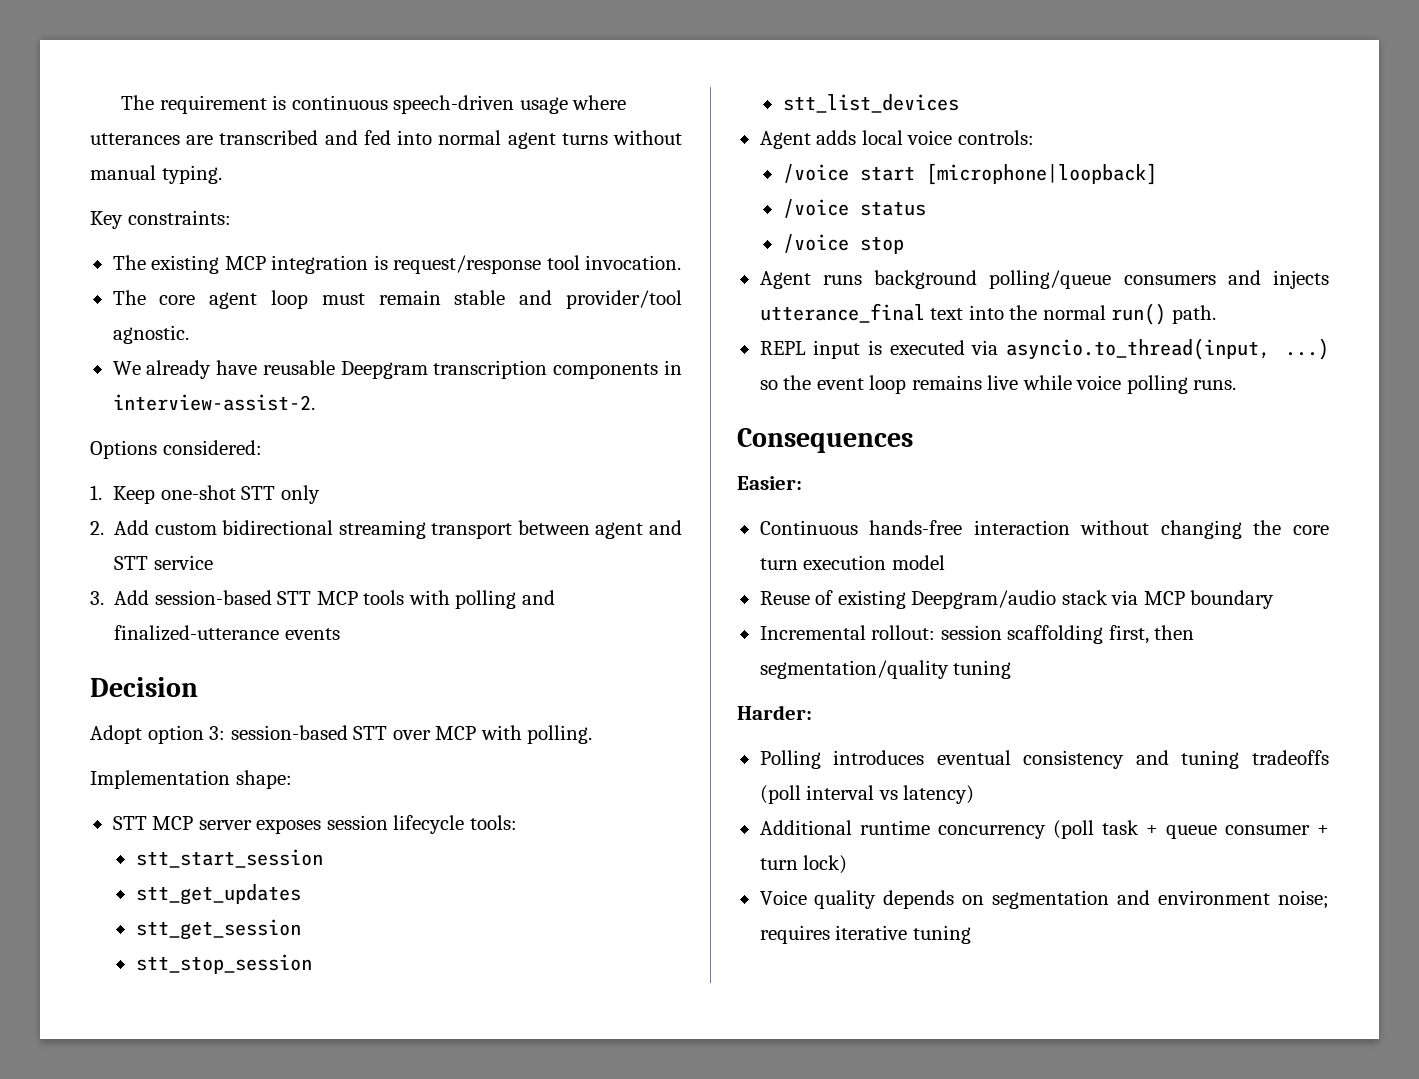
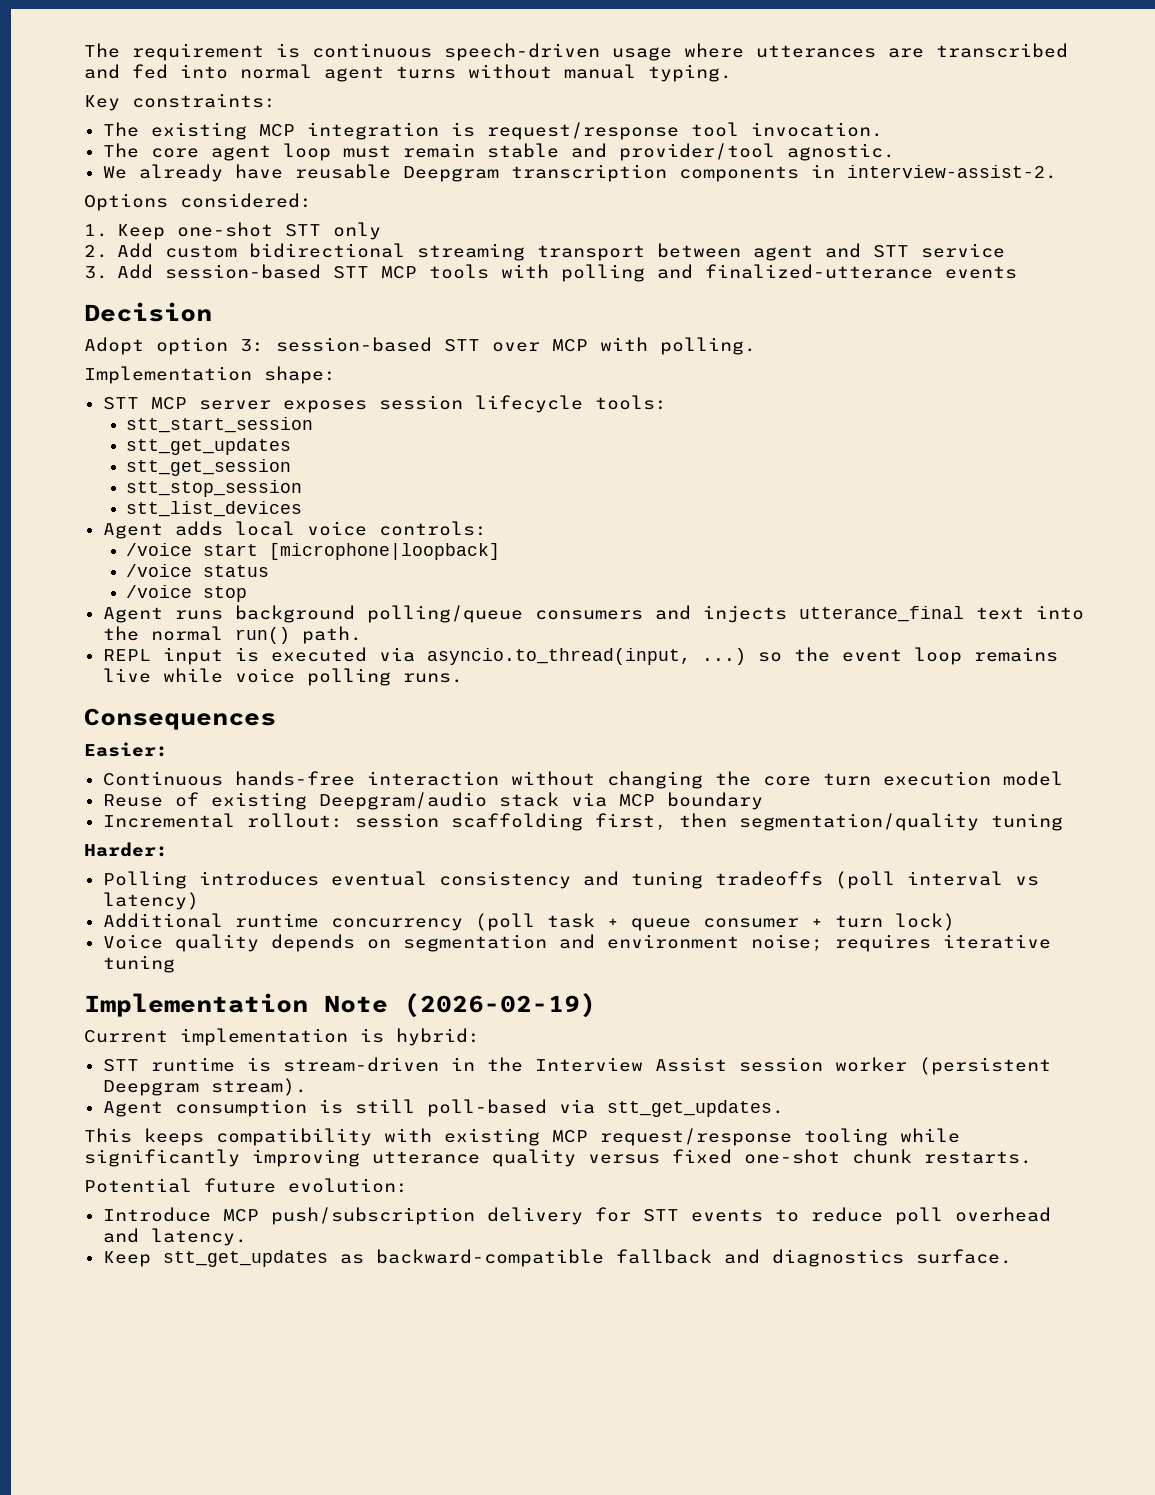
(971, 934) none -> [84,993,596,1018] [84,1028,480,1046] [102,1057,1051,1075] [102,1078,307,1096] [102,1099,784,1117] [84,1128,960,1146] [84,1149,1032,1167] [84,1178,408,1193] [102,1207,1051,1225] [102,1228,247,1246] [102,1249,1012,1267] // Implementation Note (2026-02-19) // Current implementation is hybrid: // STT runtime is stream-driven in the Interview Assist session worker (persistent Deepgram stream). // Agent consumption is still poll-based via stt_get_updates. // This keeps compatibility with existing MCP request/response tooling while significantly improving utterance quality versus fixed one-shot chunk restarts. // Potential future evolution: // Introduce MCP push/subscription delivery for STT events to reduce poll overhead and latency. // Keep stt_get_updates as backward-compatible fallback and diagnostics surface.

